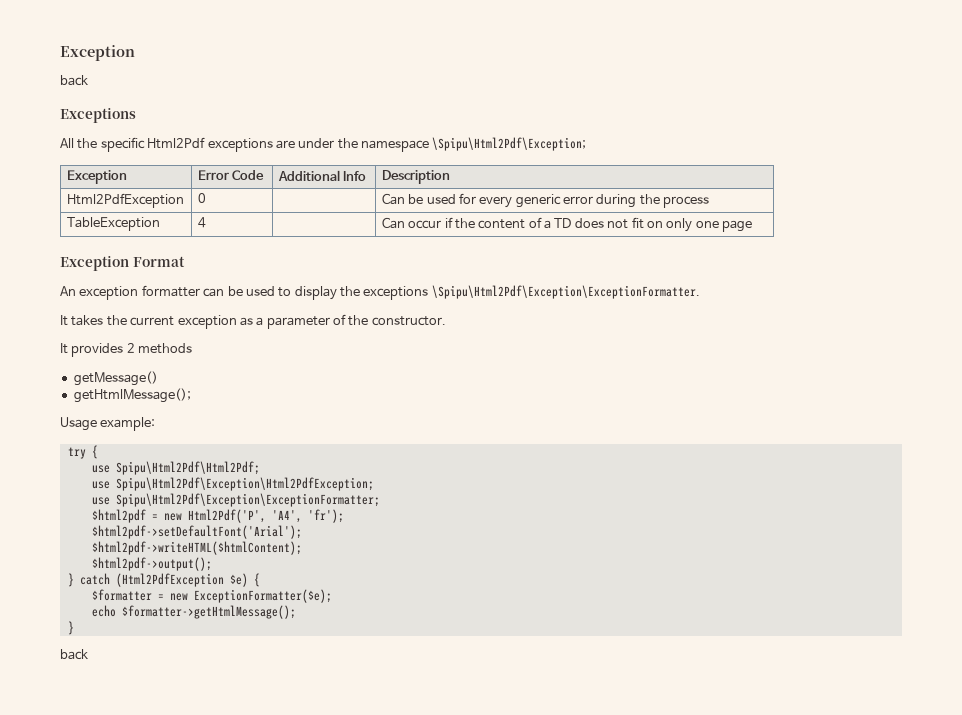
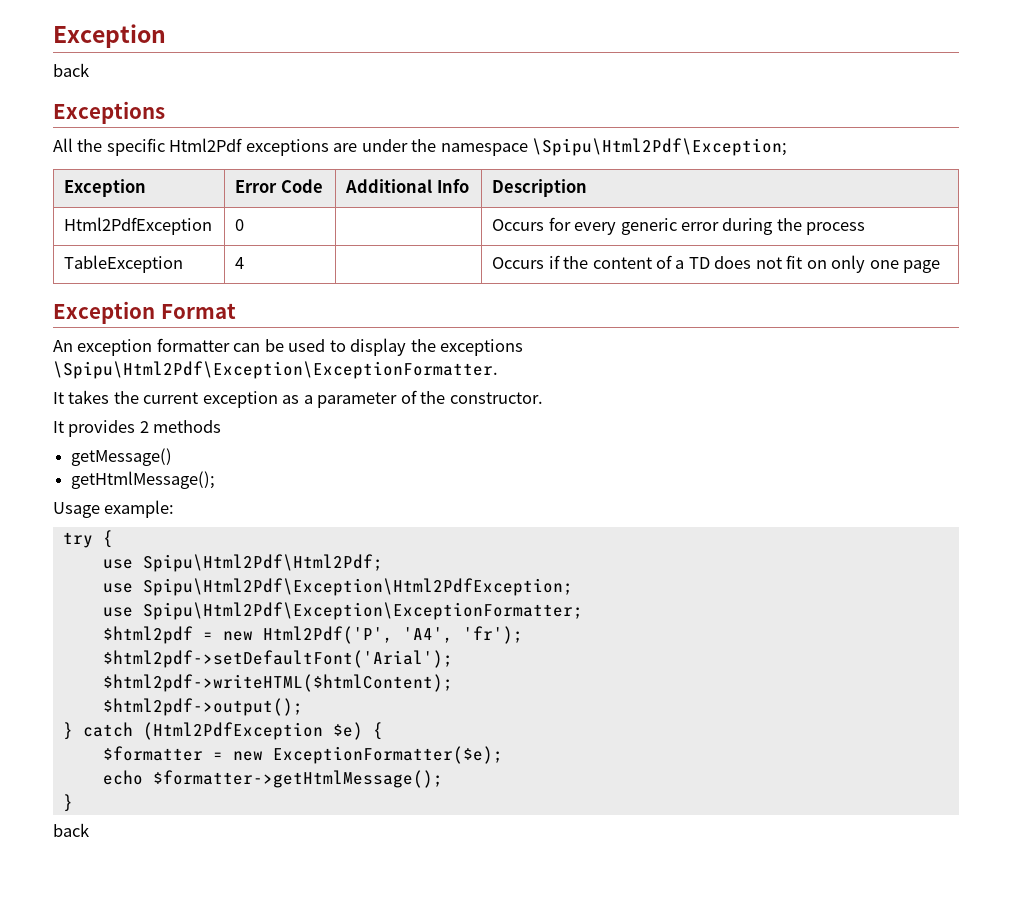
[381,193,456,205] Can be used -> [492,219,545,231] Occurs
[381,217,442,229] Can occur -> [492,257,545,269] Occurs

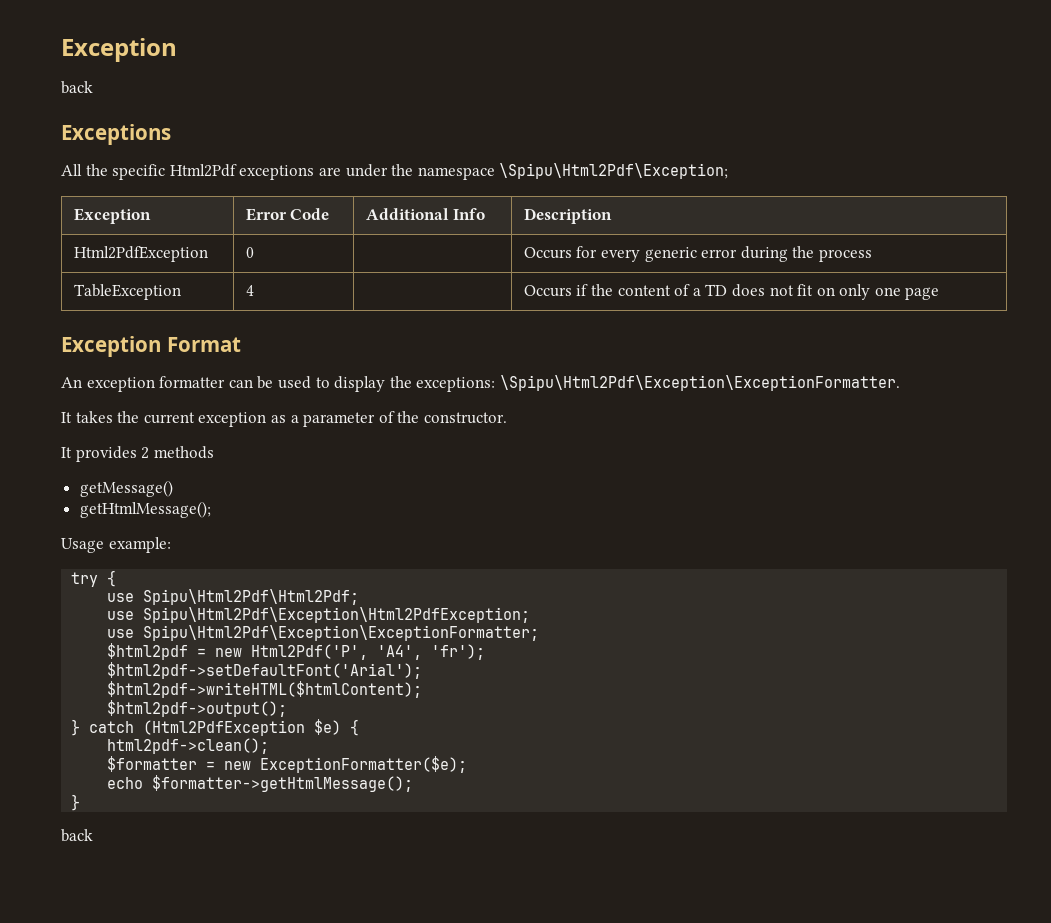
[440,339,524,356] exceptions -> [416,377,496,392] exceptions:
(383, 731) none -> [107,738,270,754] // html2pdf->clean();

